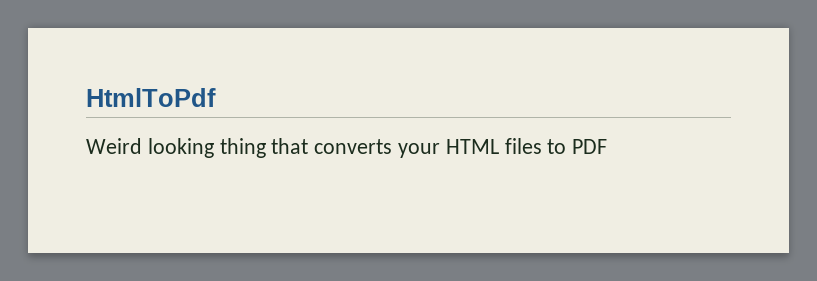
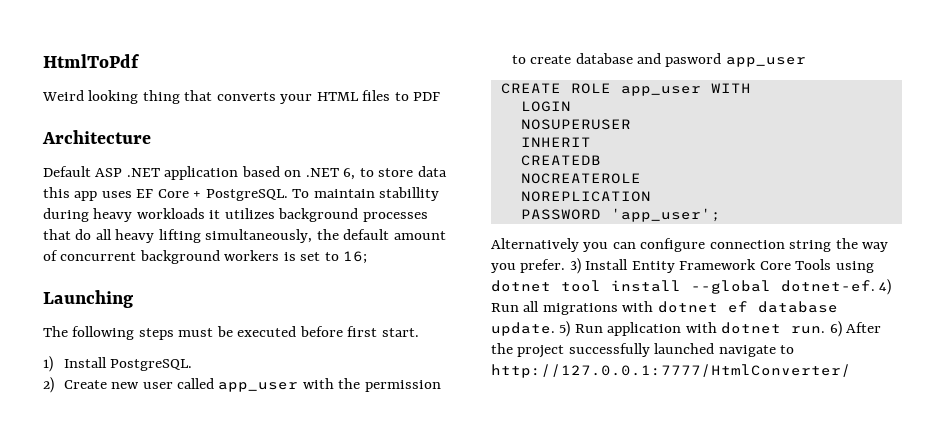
(608, 146) none -> [42,130,151,144] [43,166,447,180] [43,187,440,201] [43,208,428,222] [43,229,446,243] [43,250,368,264] [43,290,133,308] [43,326,419,340] [43,356,193,372] [43,377,441,393] [511,53,806,67] [500,83,751,96] [520,101,571,112] [520,119,631,130] [520,137,591,147] [520,155,601,166] [520,173,641,184] [520,191,651,202] [520,208,721,222] [491,238,889,252] [491,258,874,274] [491,279,892,295] [491,301,838,315] [491,321,882,337] [491,343,795,358] [491,364,851,378] // Architecture // Default ASP .NET application based on .NET 6, to store data this app uses EF Core + PostgreSQL. To maintain stabillity during heavy workloads it utilizes background processes that do all heavy lifting simultaneously, the default amount of concurrent background workers is set to 16; // Launching // The following steps must be executed before first start. // 1) Install PostgreSQL. // 2) Create new user called app_user with the permission to create database and pasword app_user // CREATE ROLE app_user WITH // LOGIN // NOSUPERUSER // INHERIT // CREATEDB // NOCREATEROLE // NOREPLICATION // PASSWORD 'app_user'; // Alternatively you can configure connection string the way you prefer. 3) Install Entity Framework Core Tools using dotnet tool install --global dotnet-ef. 4) Run all migrations with dotnet ef database update. 5) Run application with dotnet run. 6) After the project successfully launched navigate to http://127.0.0.1:7777/HtmlConverter/

